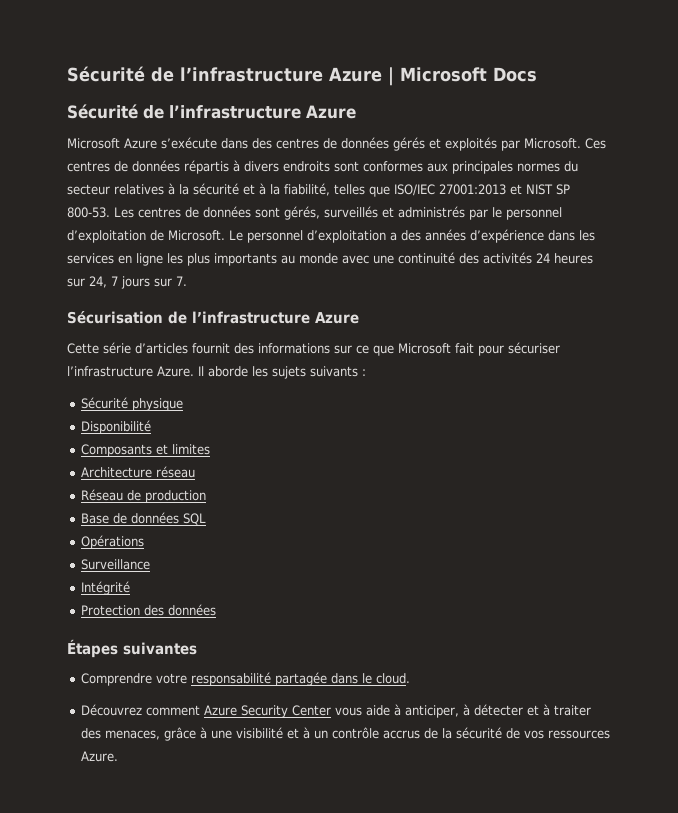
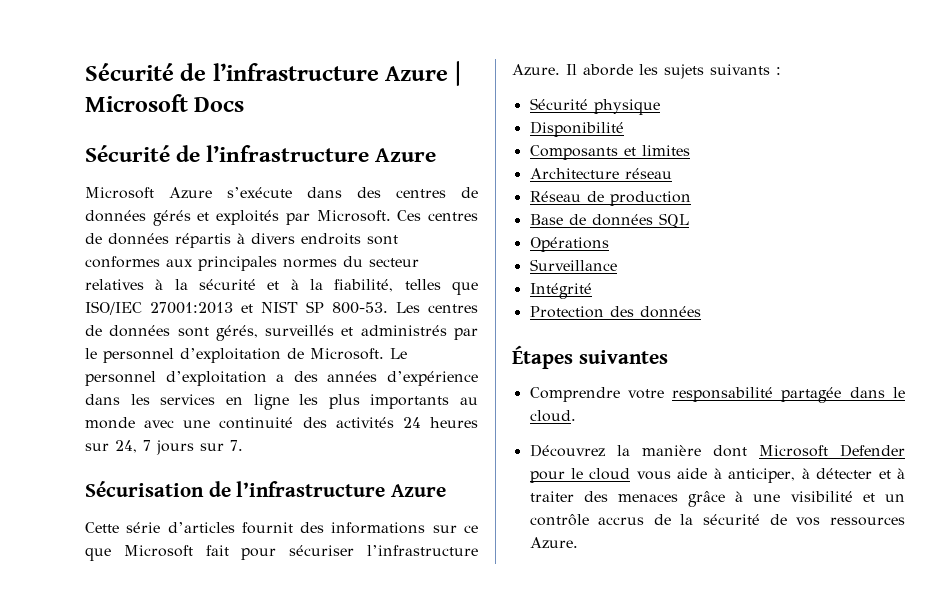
[146,705,332,718] comment Azure Security Center -> [616,444,905,457] [529,468,631,483] la manière dont Microsoft Defender pour le cloud
[105,730,161,740] menaces, -> [617,494,678,502] menaces
[303,727,311,739] à -> (875, 497) none

